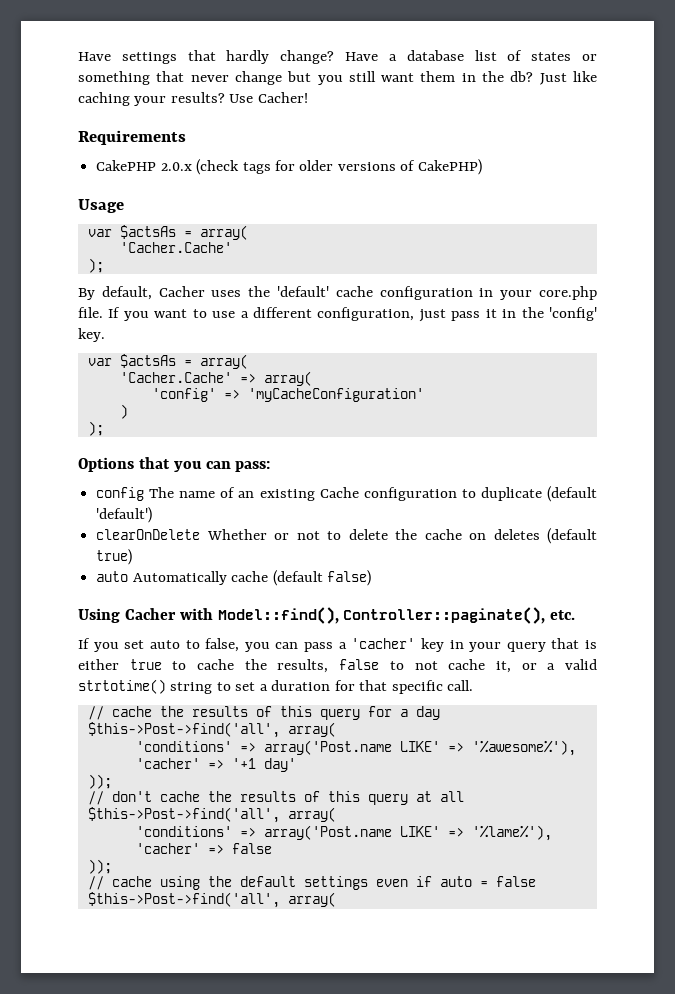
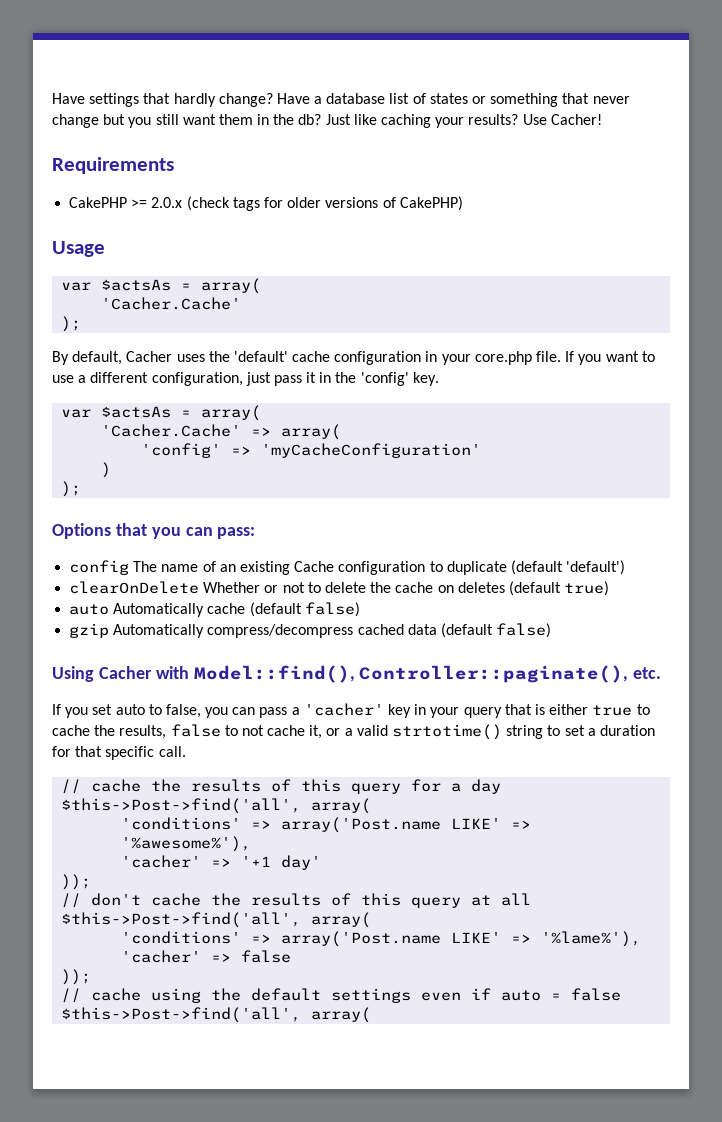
(157, 165) none -> [131,199,148,208] >=
(371, 578) none -> [69,623,552,638] // gzip Automatically compress/decompress cached data (default false)

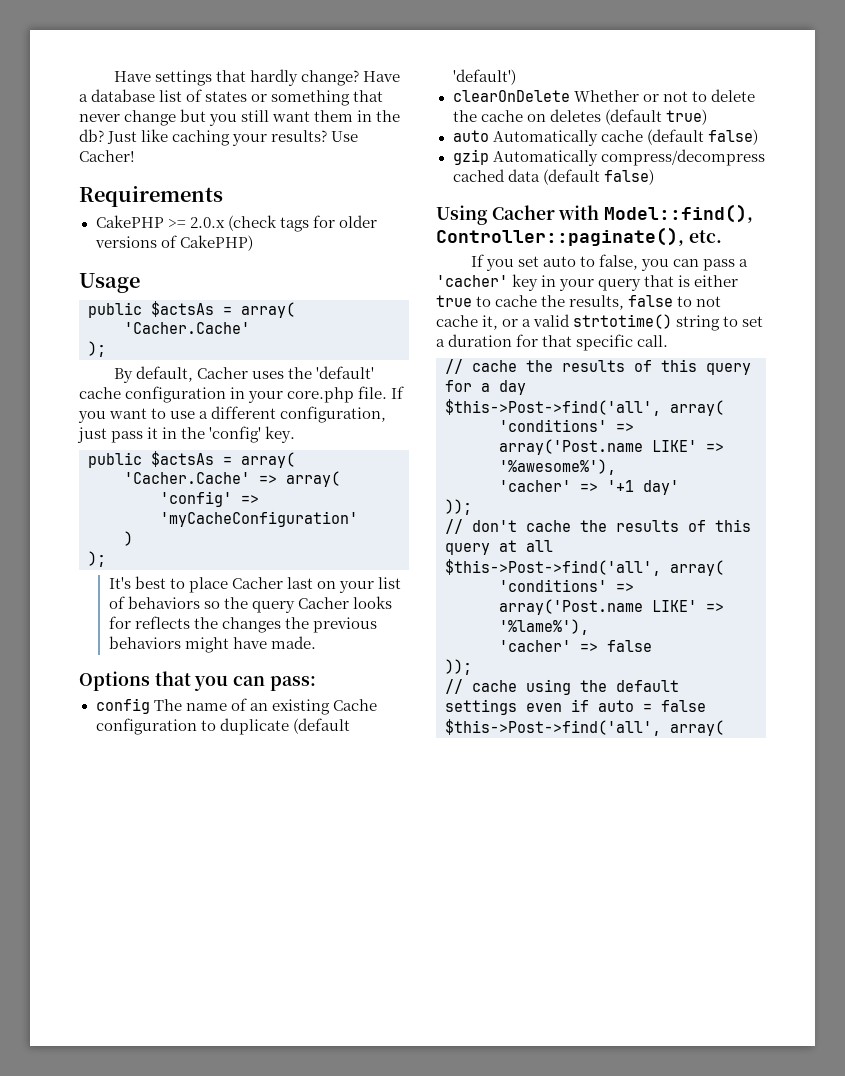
[61,282,92,291] var -> [88,302,142,318] public
[61,409,92,418] var -> [88,452,142,468] public
(82, 489) none -> [108,576,401,593] [108,596,392,613] [108,616,377,633] [108,636,316,653] // It's best to place Cacher last on your list of behaviors so the query Cacher looks for reflects the changes the previous behaviors might have made.

